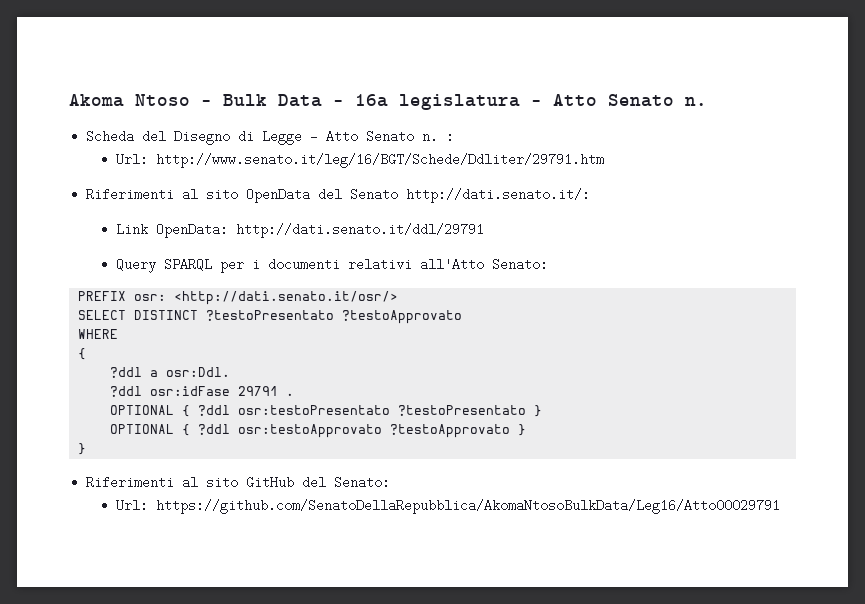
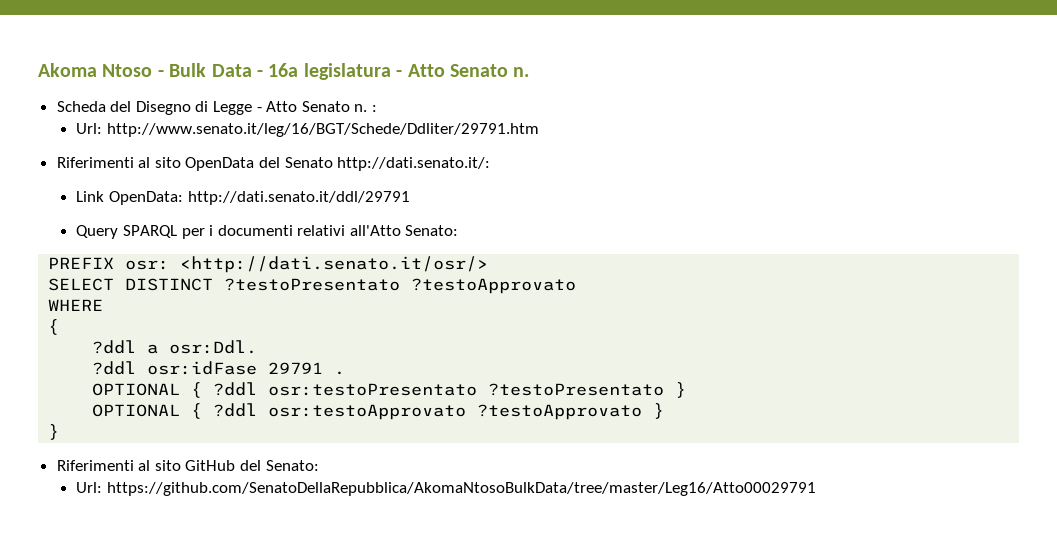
[156,499,781,514] https://github.com/SenatoDellaRepubblica/AkomaNtosoBulkData/Leg16/Atto00029791 -> [106,482,816,496] https://github.com/SenatoDellaRepubblica/AkomaNtosoBulkData/tree/master/Leg16/Atto00029791

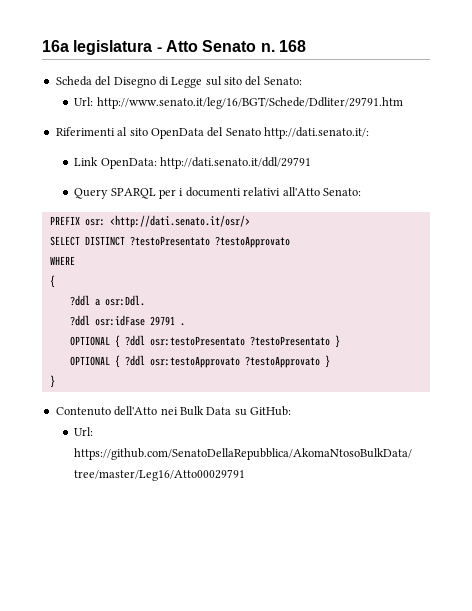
[38,63,263,77] Akoma Ntoso - Bulk Data - -> (42, 46) none
(530, 72) none -> [278,40,306,52] 168
[256,101,378,112] - Atto Senato n. : -> [205,76,302,86] sul sito del Senato:
[56,460,319,471] Riferimenti al sito GitHub del Senato: -> [55,406,291,416] Contenuto dell'Atto nei Bulk Data su GitHub:

